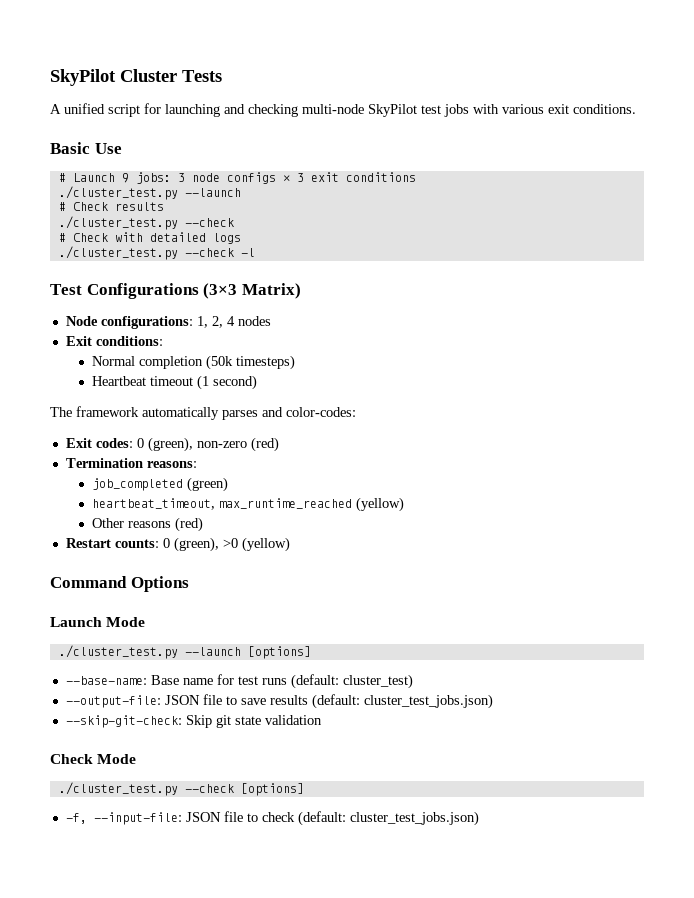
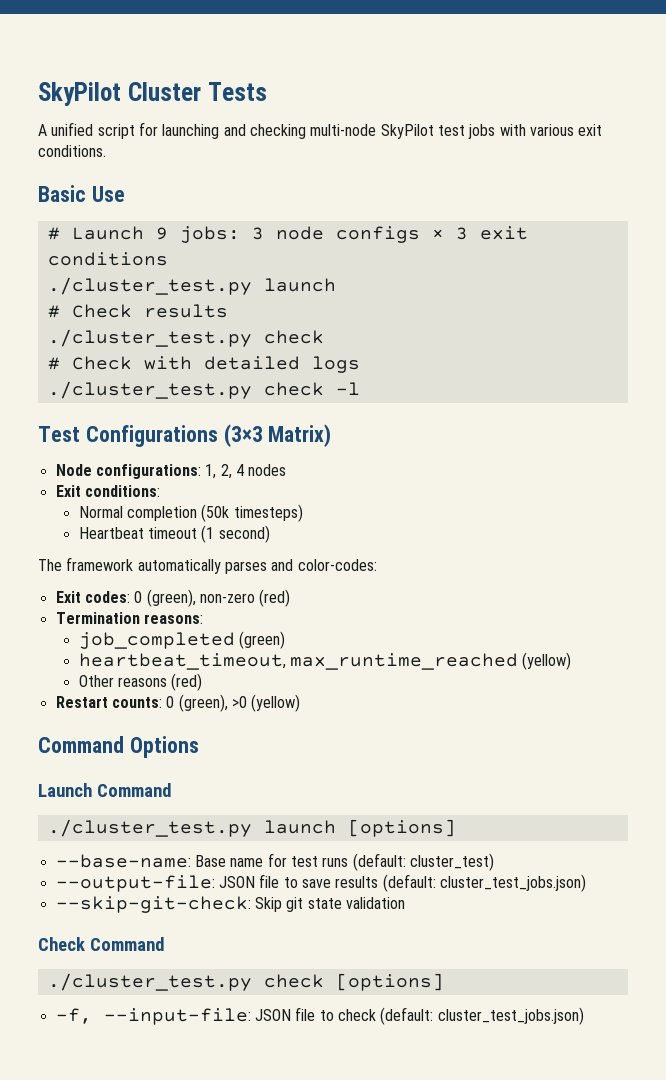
[184,188,241,197] --launch -> [263,278,336,292] launch
[184,218,234,227] --check -> [263,330,324,344] check
[184,248,234,257] --check -> [263,382,324,396] check
[106,617,146,627] [58,645,241,659] Mode // ./cluster_test.py --launch -> [96,783,172,797] [47,819,336,837] Command // ./cluster_test.py launch
[97,754,137,764] [58,782,234,796] Mode // ./cluster_test.py --check -> [89,937,165,951] [47,973,324,991] Command // ./cluster_test.py check

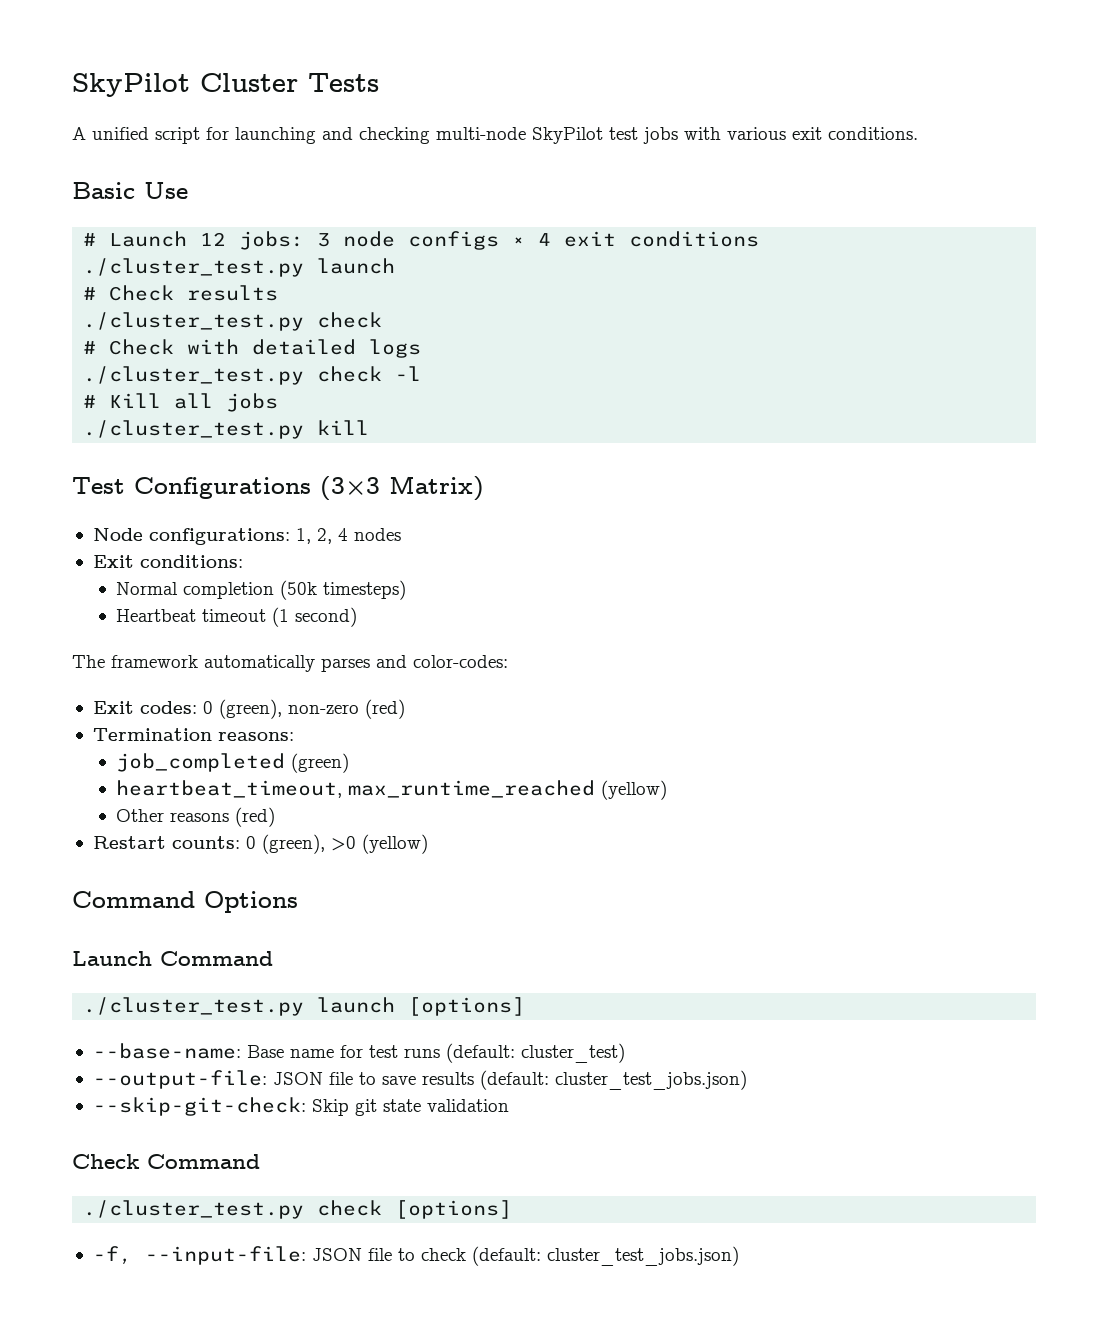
[155,227,168,240] 9 -> [200,232,227,246] 12
[455,227,468,240] 3 -> [538,233,552,246] 4
(360, 388) none -> [83,393,279,412] [83,420,370,439] // # Kill all jobs // ./cluster_test.py kill

